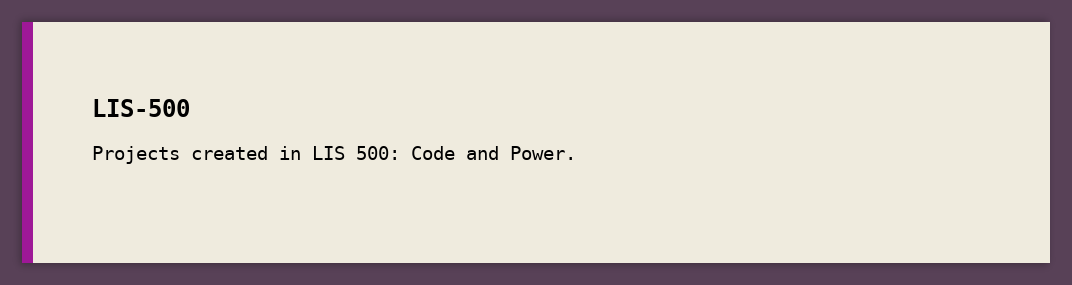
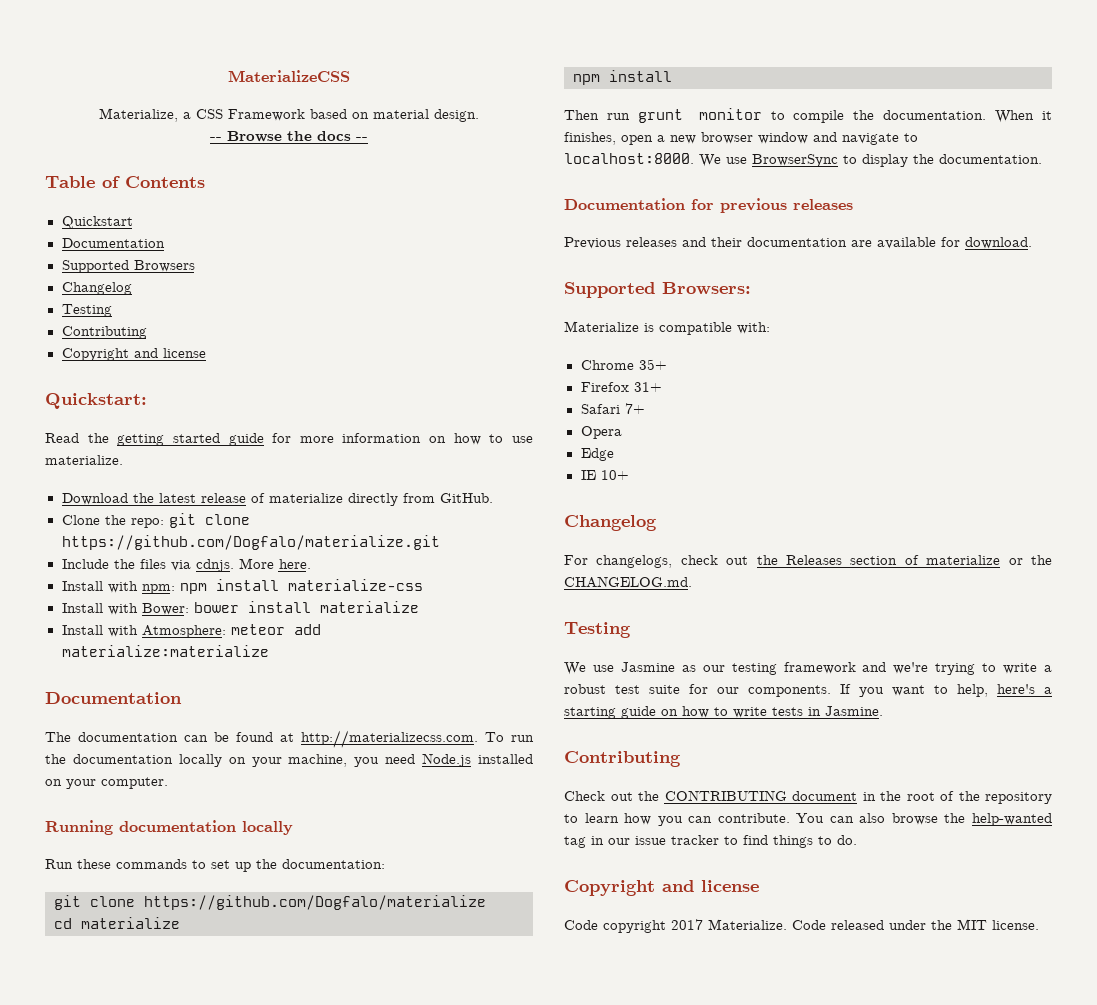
[92,99,190,117] [92,146,576,164] LIS-500 // Projects created in LIS 500: Code and Power. -> [228,70,350,82] [99,108,479,122] [210,131,368,142] [45,176,205,188] [61,216,133,229] [61,238,165,248] [61,260,195,273] [61,282,132,295] [61,304,112,317] [61,326,147,339] [61,348,206,361] [45,393,147,409] [45,433,533,446] [45,455,123,465] [61,493,493,506] [61,513,250,528] [61,535,440,550] [61,558,311,572] [61,579,423,594] [61,601,419,615] [61,624,321,638] [61,645,269,657] [45,692,182,704] [45,730,534,748] [45,753,534,767] [45,777,168,789] [45,820,293,835] [45,859,385,872] [54,895,486,910] [54,917,180,929] [573,70,672,85] [564,108,1052,123] [564,132,918,145] [564,153,1042,167] [564,198,853,213] [564,237,1032,249] [564,282,751,298] [564,321,770,335] [580,359,667,370] [580,382,662,392] [580,403,645,414] [580,426,622,439] [580,448,614,461] [580,470,629,480] [564,515,657,531] [564,555,1052,568] [564,576,692,588] [564,622,631,638] [564,662,1052,675] [564,684,1052,697] [564,706,883,719] [564,751,681,767] [564,790,1052,804] [564,813,1052,826] [564,835,857,848] [564,880,759,896] [564,919,1039,933] MaterializeCSS // Materialize, a CSS Framework based on material design. // -- Browse the docs -- // Table of Contents // Quickstart // Documentation // Supported Browsers // Changelog // Testing // Contributing // Copyright and license // Quickstart: // Read the getting started guide for more information on how to use materialize. // Download the latest release of materialize directly from GitHub. // Clone the repo: git clone https://github.com/Dogfalo/materialize.git // Include the files via cdnjs. More here. // Install with npm: npm install materialize-css // Install with Bower: bower install materialize // Install with Atmosphere: meteor add materialize:materialize // Documentation // The documentation can be found at http://materializecss.com. To run the documentation locally on your machine, you need Node.js installed on your computer. // Running documentation locally // Run these commands to set up the documentation: // git clone https://github.com/Dogfalo/materialize // cd materialize // npm install // Then run grunt monitor to compile the documentation. When it finishes, open a new browser window and navigate to localhost:8000. We use BrowserSync to display the documentation. // Documentation for previous releases // Previous releases and their documentation are available for download. // Supported Browsers: // Materialize is compatible with: // Chrome 35+ // Firefox 31+ // Safari 7+ // Opera // Edge // IE 10+ // Changelog // For changelogs, check out the Releases section of materialize or the CHANGELOG.md. // Testing // We use Jasmine as our testing framework and we're trying to write a robust test suite for our components. If you want to help, here's a starting guide on how to write tests in Jasmine. // Contributing // Check out the CONTRIBUTING document in the root of the repository to learn how you can contribute. You can also browse the help-wanted tag in our issue tracker to find things to do. // Copyright and license // Code copyright 2017 Materialize. Code released under the MIT license.

